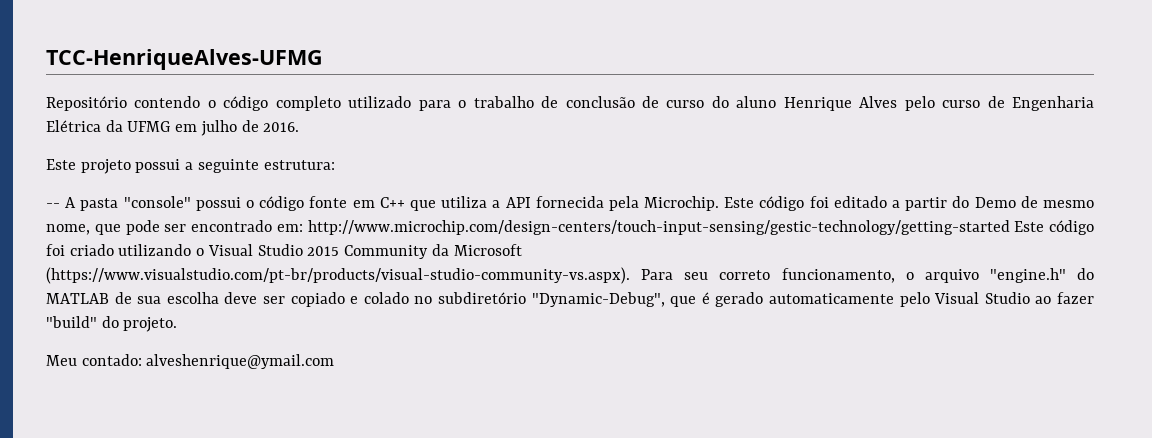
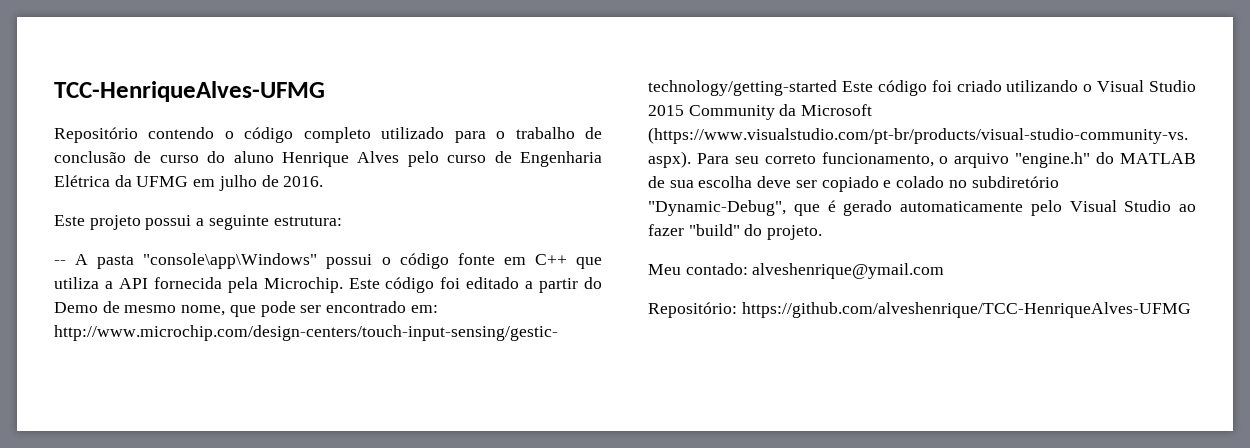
[123,196,191,208] "console" -> [143,253,318,269] "console\app\Windows"
(335, 361) none -> [648,302,1191,318] // Repositório: https://github.com/alveshenrique/TCC-HenriqueAlves-UFMG

